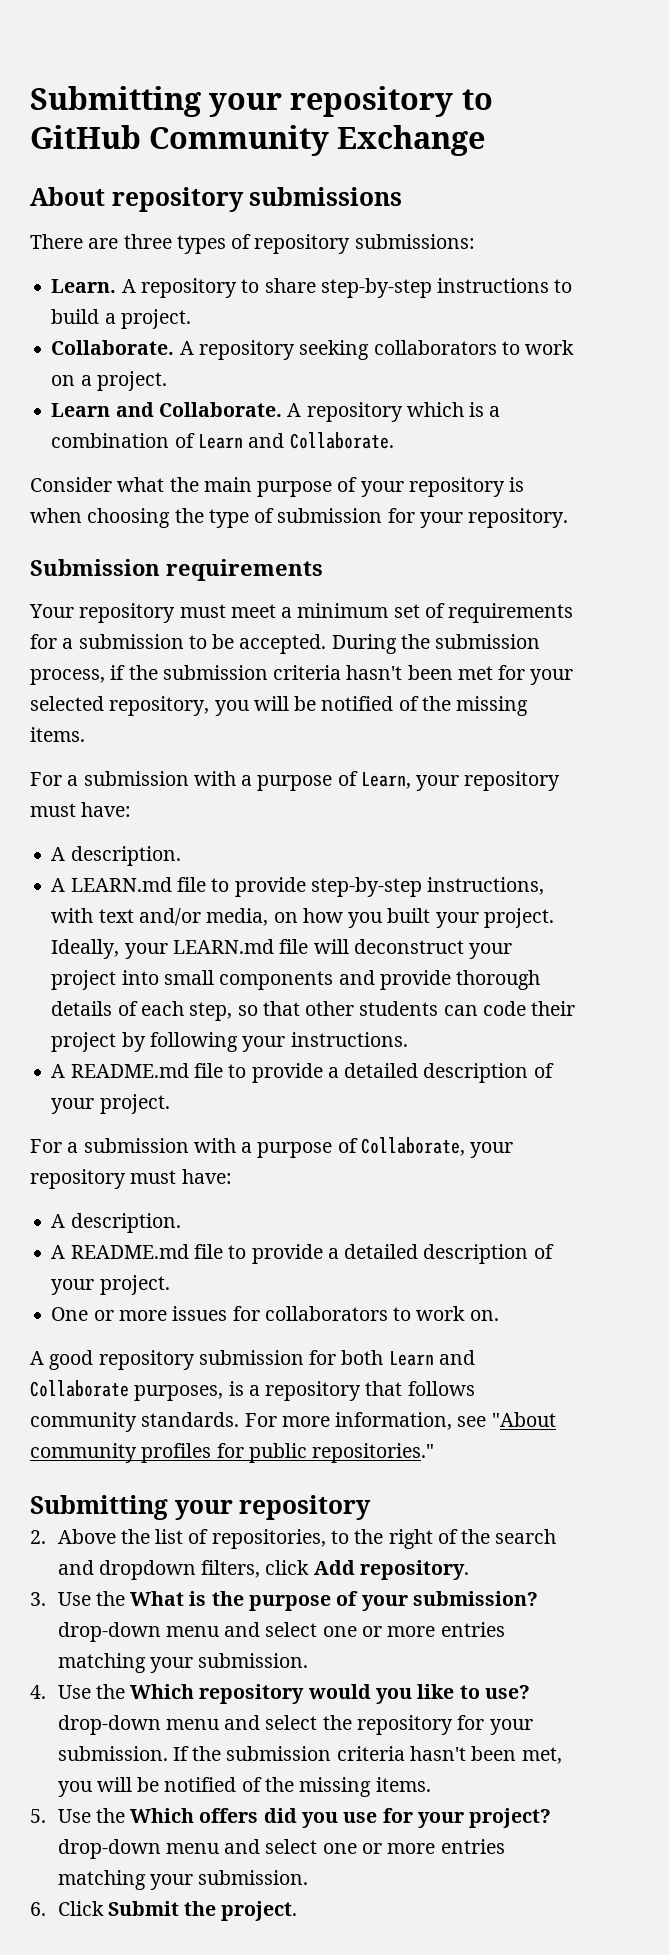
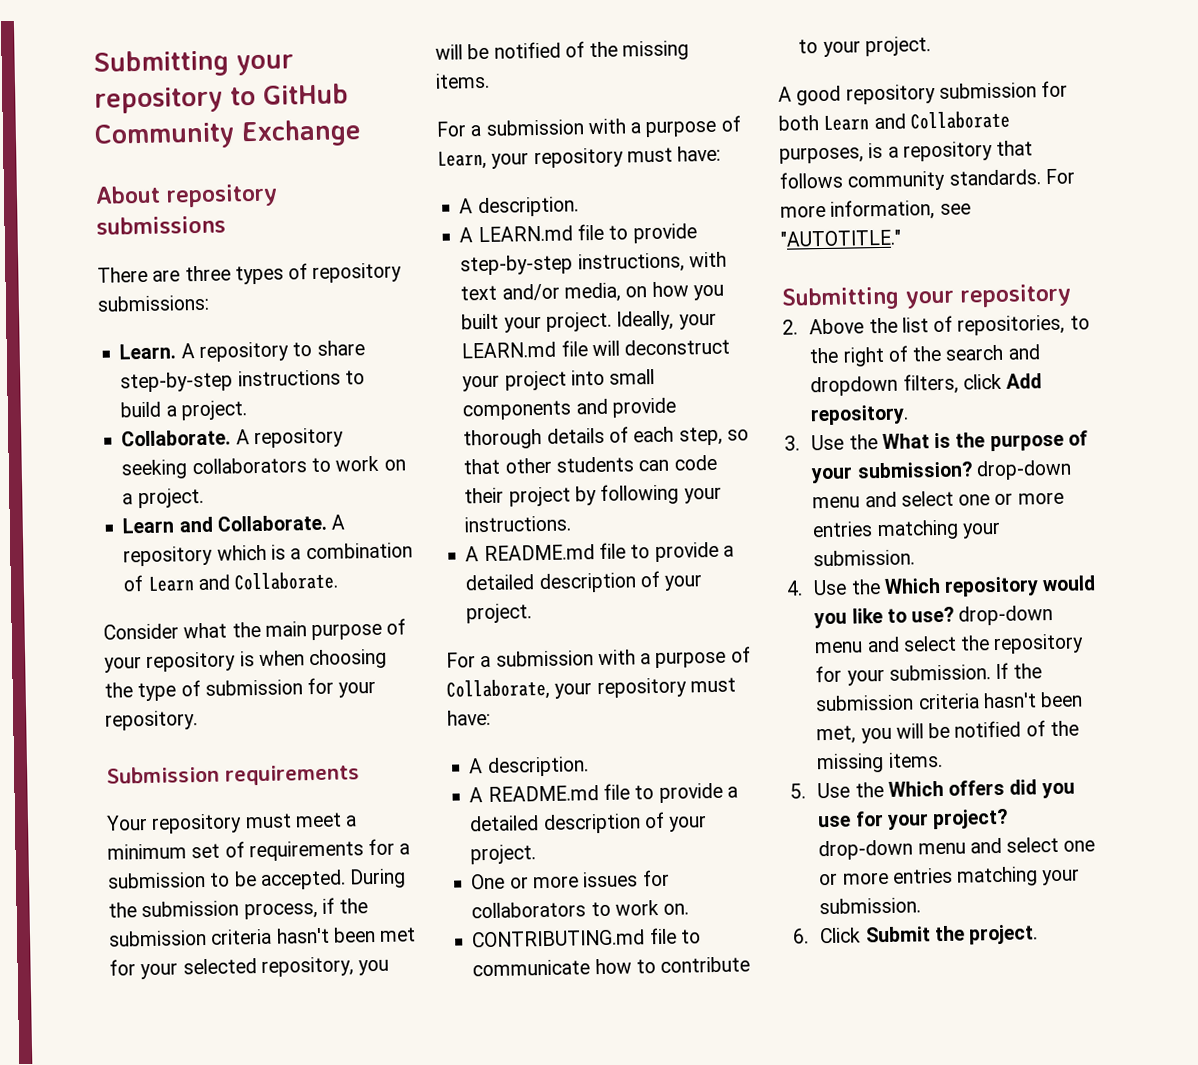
(499, 1315) none -> [472,927,701,948] [472,956,751,977] [798,36,931,57] // CONTRIBUTING.md file to communicate how to contribute to your project.
[491,1412,556,1427] [30,1443,435,1463] "About community profiles for public repositories." -> [780,229,901,247] "AUTOTITLE."

